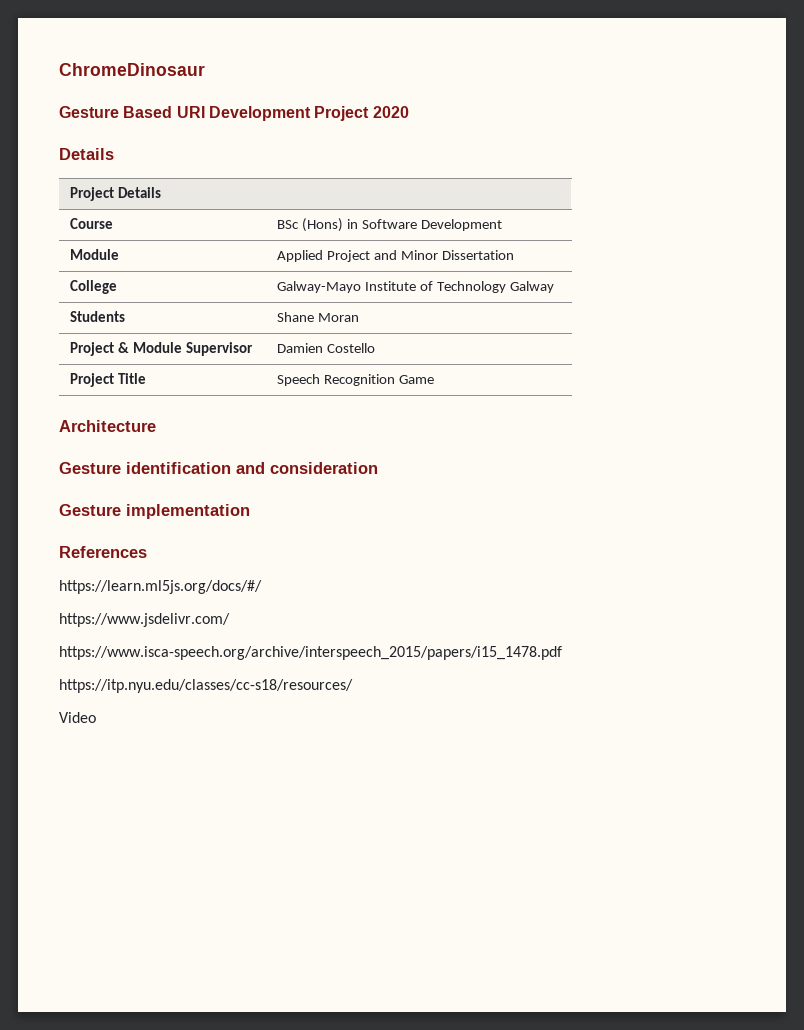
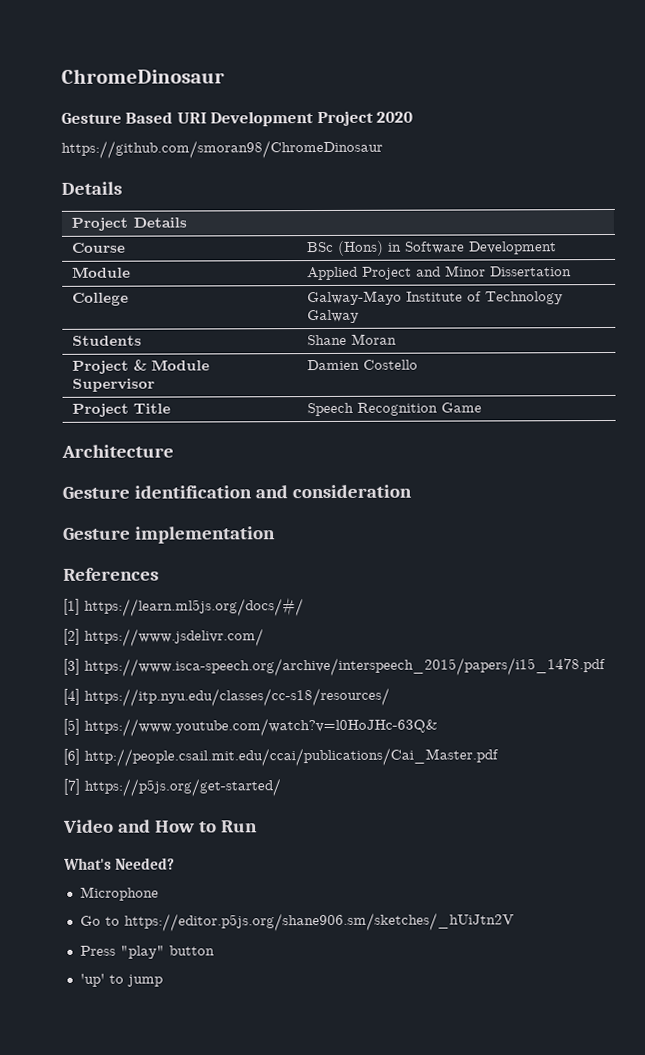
(409, 112) none -> [61,139,383,159] // https://github.com/smoran98/ChromeDinosaur
(147, 552) none -> [63,598,80,615] [1]
(262, 587) none -> [63,628,80,645] [2]
(230, 620) none -> [63,658,80,675] [3]
(562, 653) none -> [63,688,80,705] [4]
[59,712,96,723] Video -> [63,717,438,737] [63,747,499,767] [63,778,281,797] [63,819,258,833] [63,857,175,870] [79,886,159,901] [79,912,514,932] [79,945,215,959] [79,973,163,987] [5] https://www.youtube.com/watch?v=l0HoJHc-63Q& // [6] http://people.csail.mit.edu/ccai/publications/Cai_Master.pdf // [7] https://p5js.org/get-started/ // Video and How to Run // What's Needed? // Microphone // Go to https://editor.p5js.org/shane906.sm/sketches/_hUiJtn2V // Press "play" button // 'up' to jump

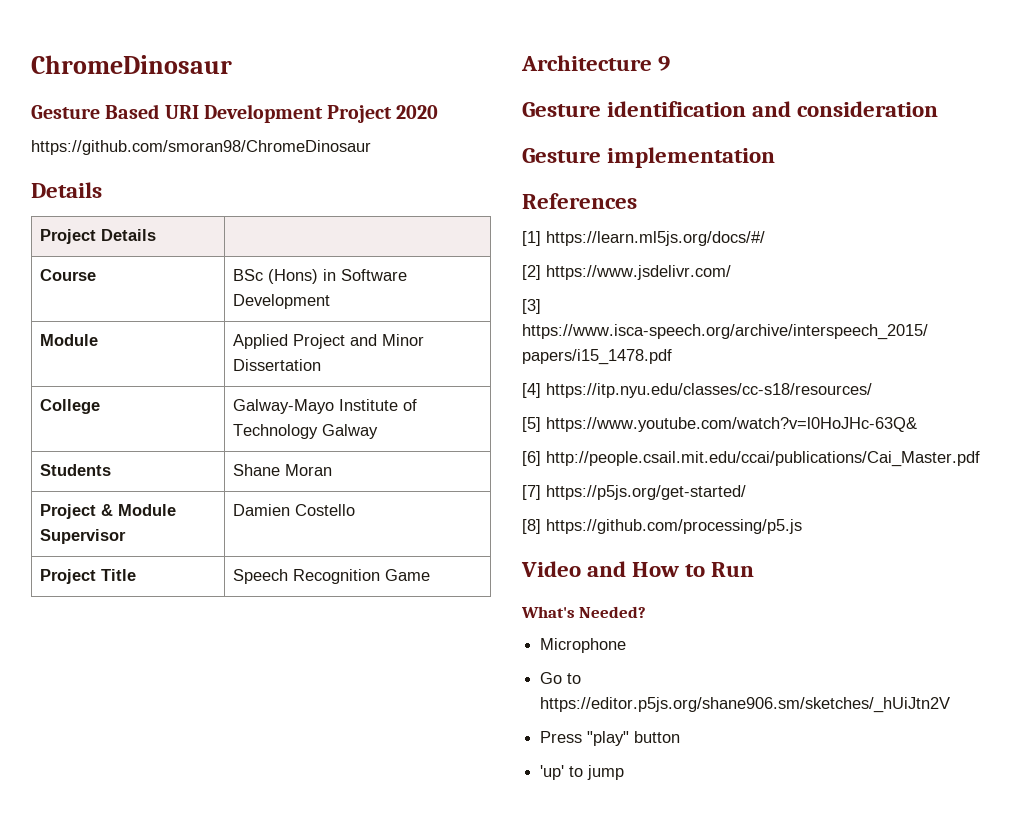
(174, 451) none -> [658,56,671,71] 9
(281, 787) none -> [522,519,802,534] // [8] https://github.com/processing/p5.js

